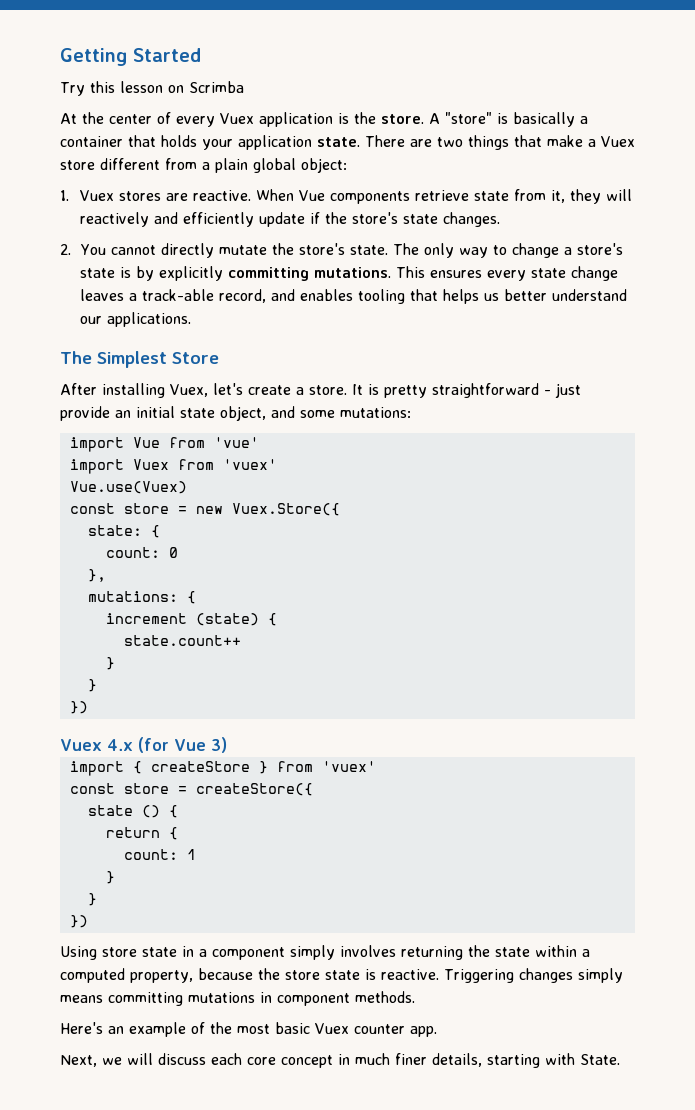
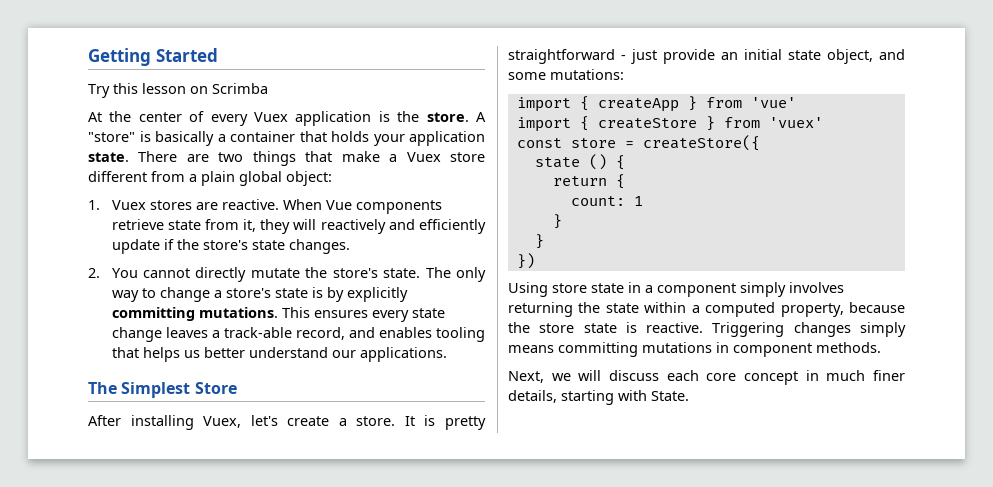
[132,437,160,448] Vue -> [579,96,697,112] { createApp }
[69,459,277,474] [69,481,187,494] [69,503,340,516] [87,525,160,538] [105,547,178,558] [87,569,106,582] [87,591,196,604] [105,613,277,626] [123,635,241,646] [105,657,115,670] [87,679,97,692] [69,701,88,714] [60,737,227,753] // import Vuex from 'vuex' // Vue.use(Vuex) // const store = new Vuex.Store({ // state: { // count: 0 // }, // mutations: { // increment (state) { // state.count++ // } // } // }) // Vuex 4.x (for Vue 3) -> (796, 102) none
[60,1022,437,1037] // Here's an example of the most basic Vuex counter app. -> (881, 347) none

